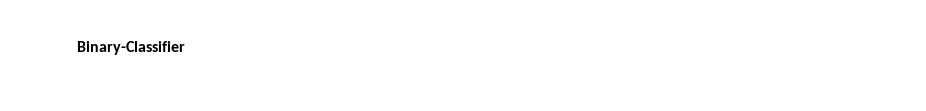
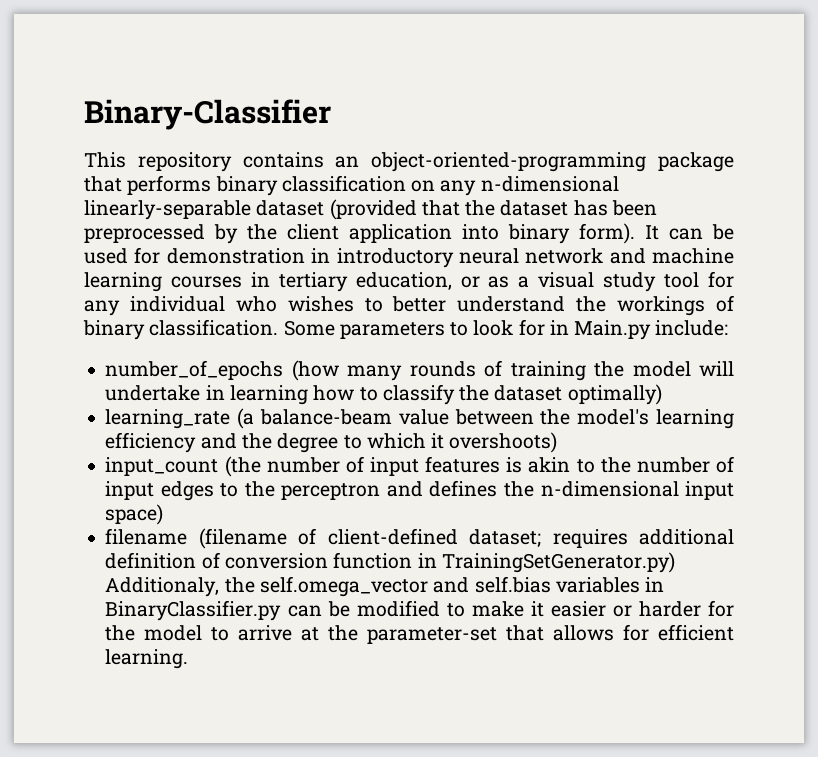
(185, 48) none -> [84,152,734,172] [84,175,619,196] [84,199,657,220] [84,223,734,244] [84,247,734,268] [84,271,735,292] [84,295,735,316] [83,319,729,340] [105,360,735,381] [105,384,662,405] [105,408,734,429] [105,432,558,453] [105,456,734,477] [105,480,734,501] [105,504,164,525] [105,528,734,549] [105,552,675,573] [105,576,665,597] [105,600,734,621] [105,624,734,644] [105,649,189,669] // This repository contains an object-oriented-programming package that performs binary classification on any n-dimensional linearly-separable dataset (provided that the dataset has been preprocessed by the client application into binary form). It can be used for demonstration in introductory neural network and machine learning courses in tertiary education, or as a visual study tool for any individual who wishes to better understand the workings of binary classification. Some parameters to look for in Main.py include: // number_of_epochs (how many rounds of training the model will undertake in learning how to classify the dataset optimally) // learning_rate (a balance-beam value between the model's learning efficiency and the degree to which it overshoots) // input_count (the number of input features is akin to the number of input edges to the perceptron and defines the n-dimensional input space) // filename (filename of client-defined dataset; requires additional definition of conversion function in TrainingSetGenerator.py) Additionaly, the self.omega_vector and self.bias variables in BinaryClassifier.py can be modified to make it easier or harder for the model to arrive at the parameter-set that allows for efficient learning.

